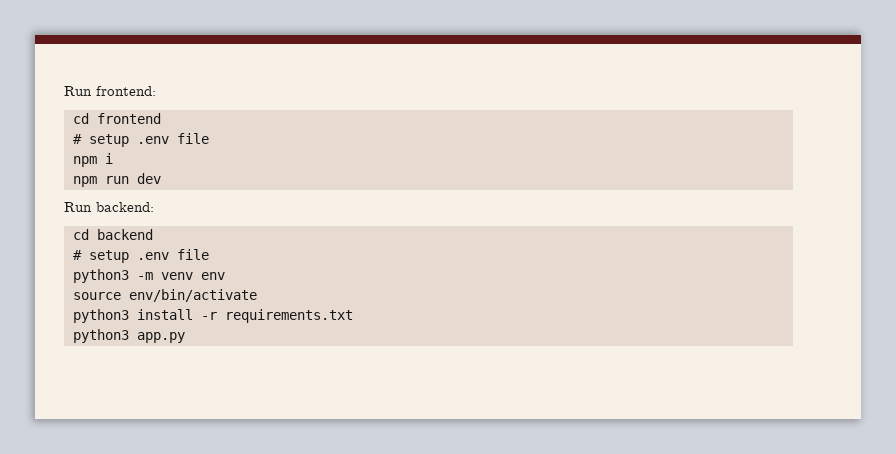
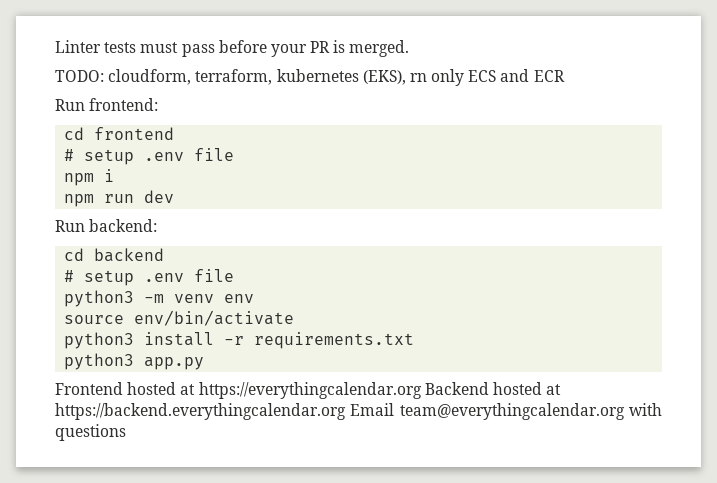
(64, 91) none -> [55,40,410,57] [55,69,565,86] Linter tests must pass before your PR is merged. // TODO: cloudform, terraform, kubernetes (EKS), rn only ECS and ECR //
(185, 337) none -> [55,382,562,399] [55,403,662,420] [55,424,126,441] // Frontend hosted at https://everythingcalendar.org Backend hosted at https://backend.everythingcalendar.org Email team@everythingcalendar.org with questions

